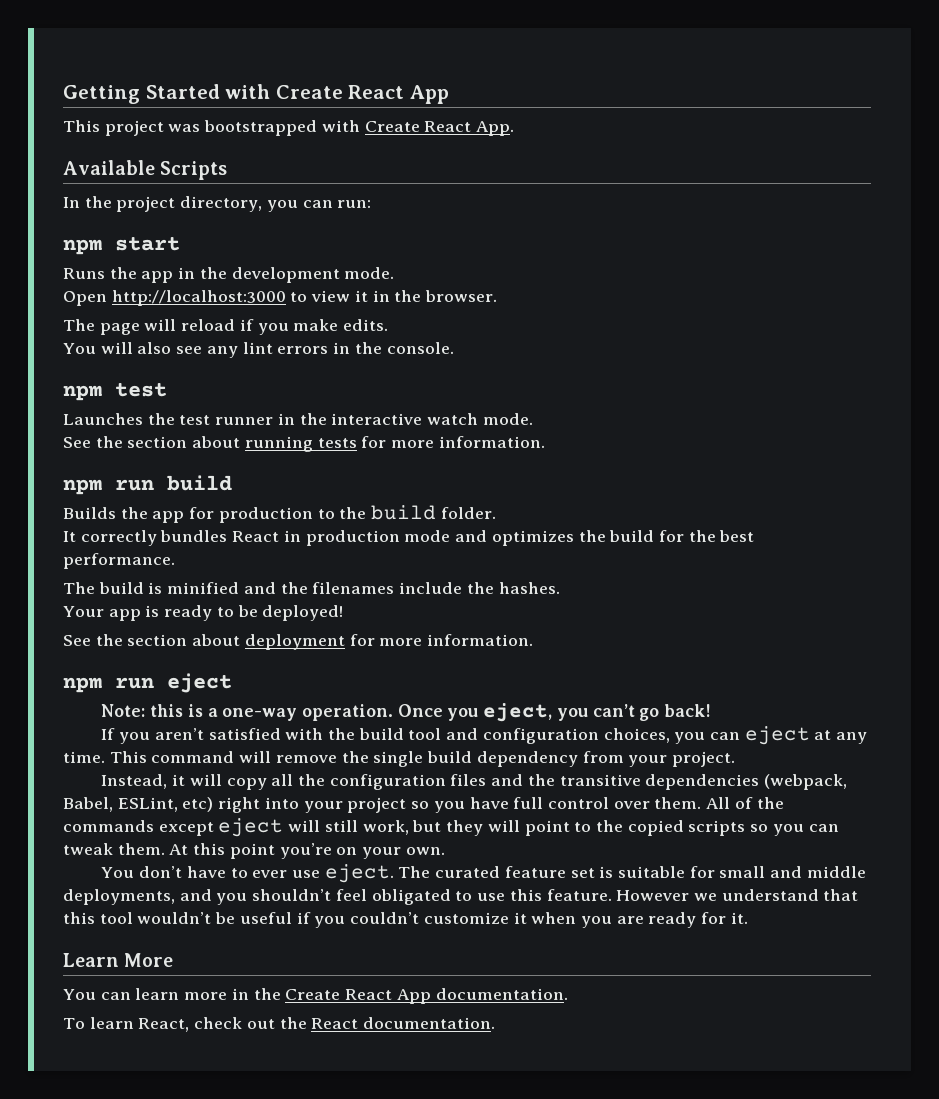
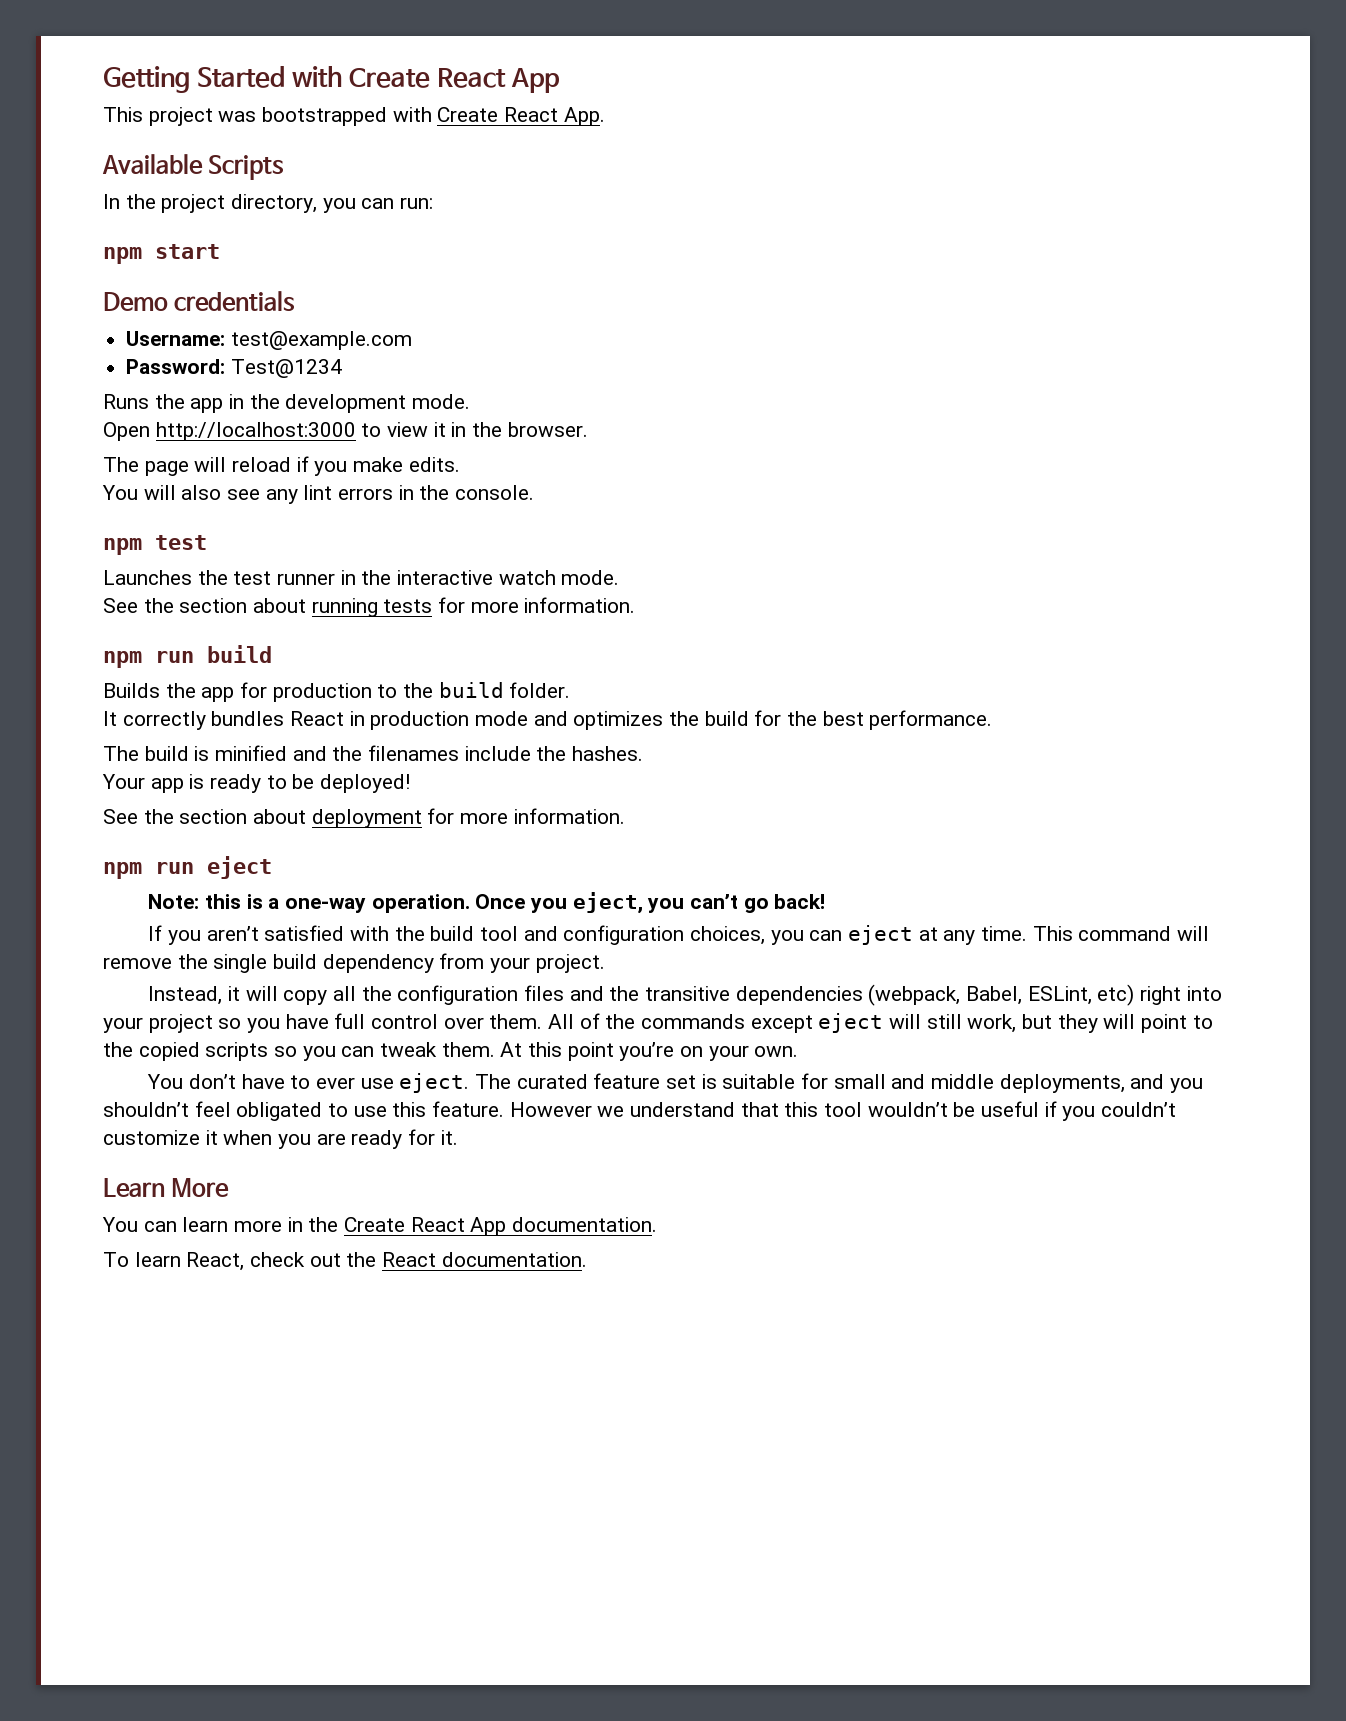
(180, 244) none -> [103,291,296,312] [126,331,412,350] [126,359,342,378] // Demo credentials // Username: test@example.com // Password: Test@1234

